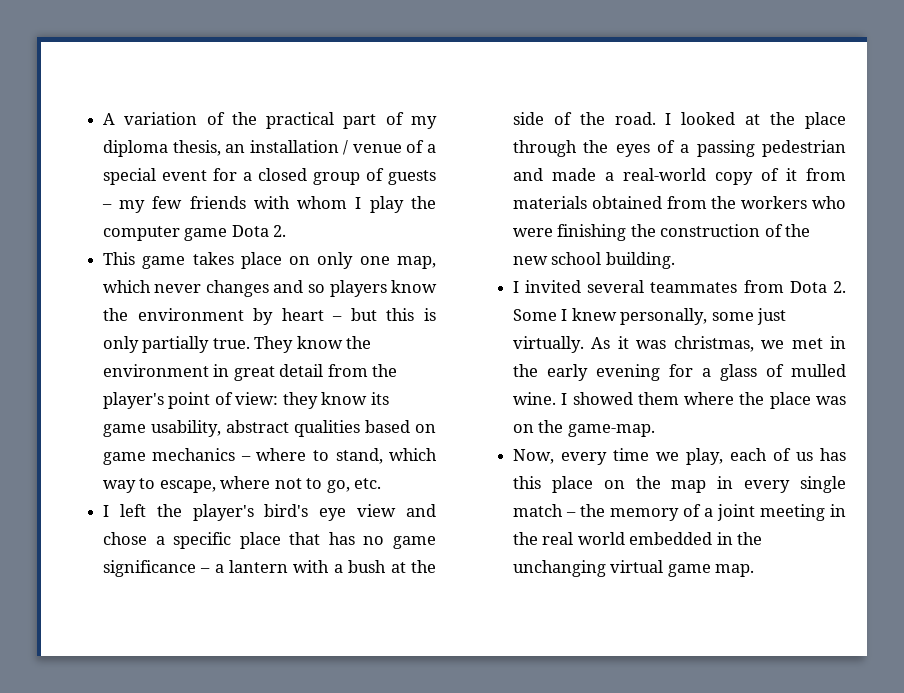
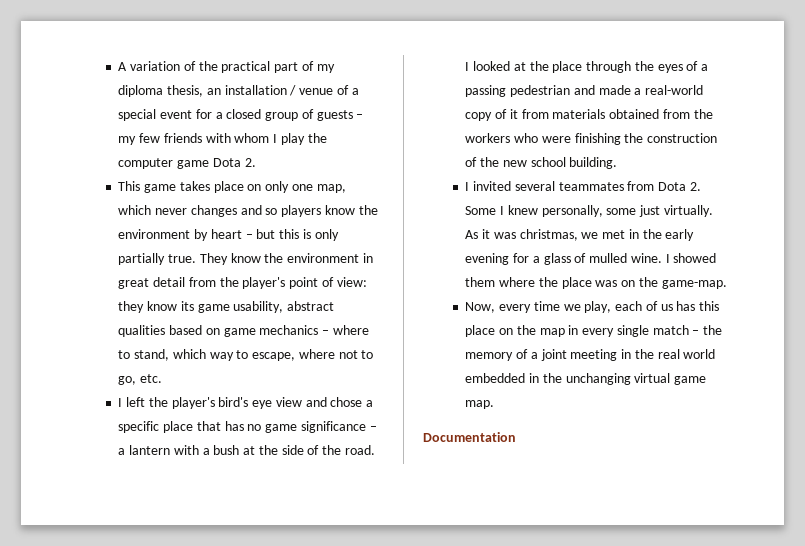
(755, 570) none -> [423,432,516,442] // Documentation

